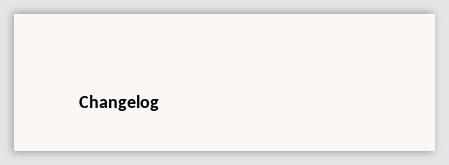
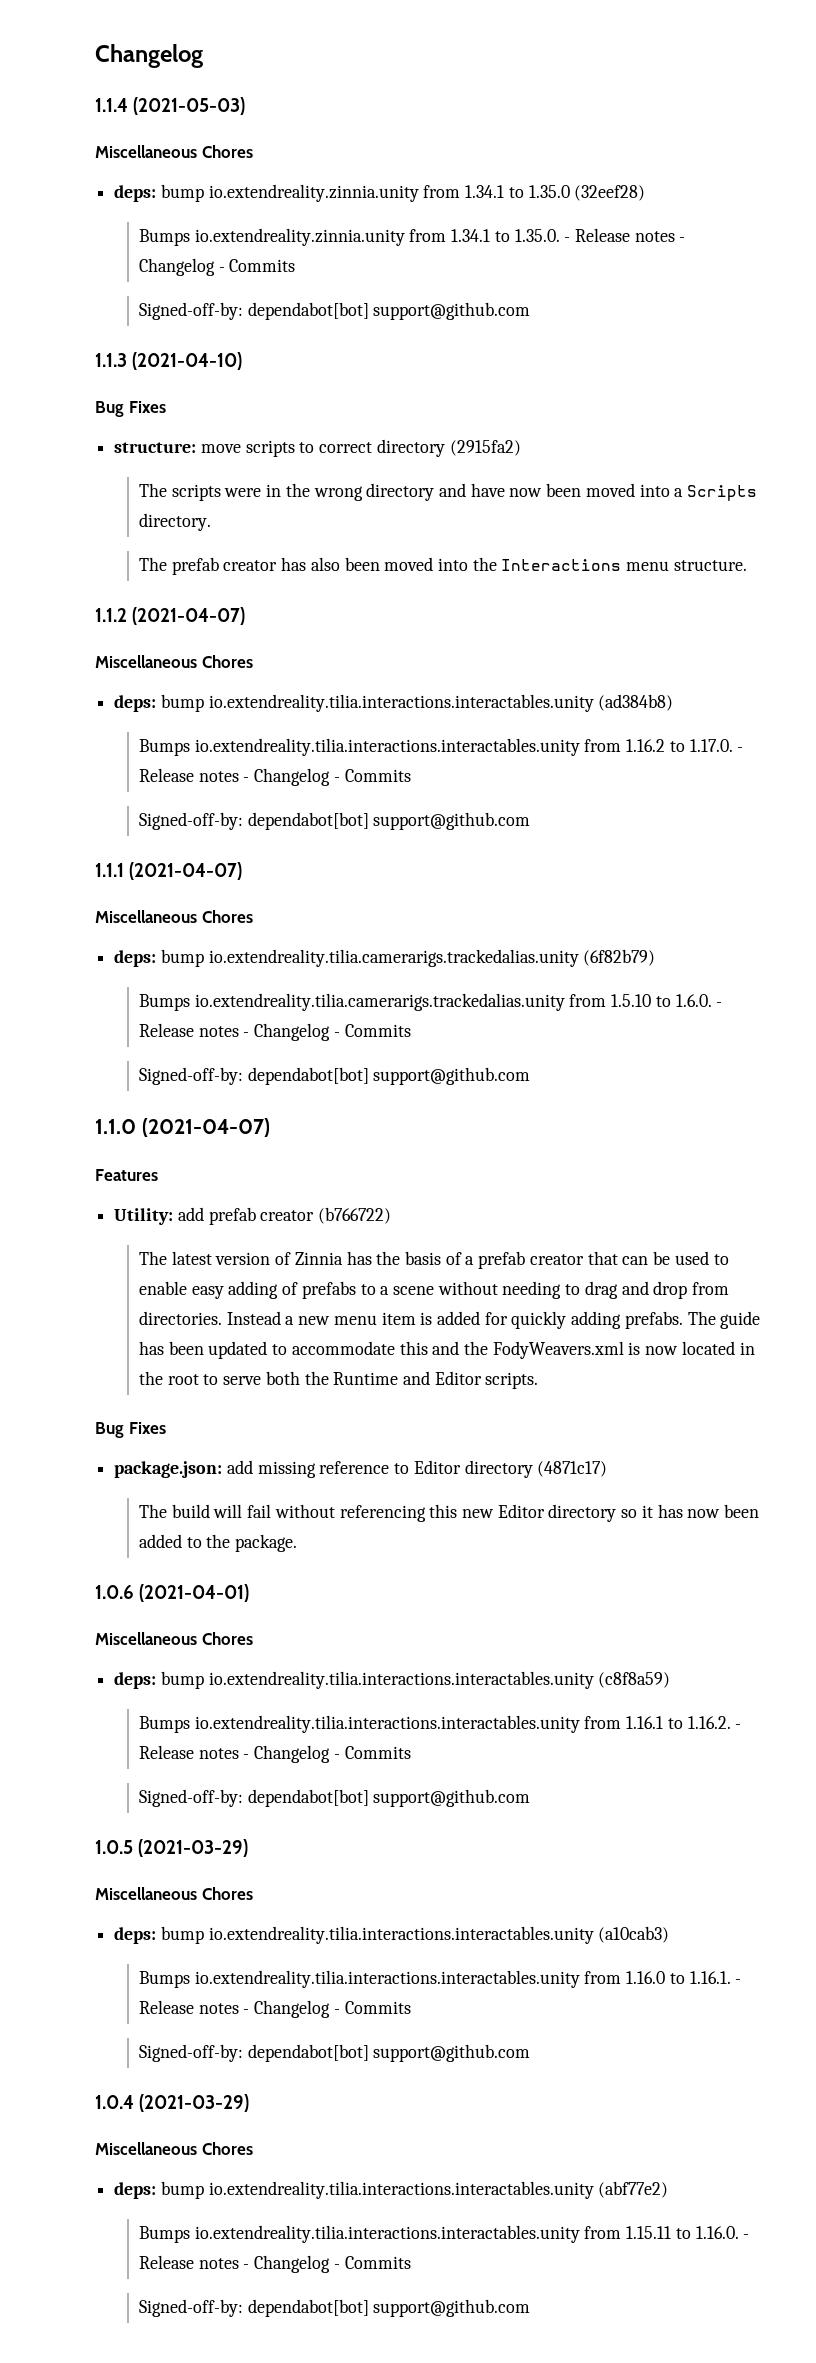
[79,95,159,111] Changelog -> [95,44,203,68] [95,97,246,115] [95,145,253,158] [114,184,646,202] [138,228,686,246] [138,258,296,276] [138,302,531,320] [95,352,243,370] [95,401,166,417] [114,439,521,457] [138,483,758,501] [138,513,211,531] [138,557,747,575] [95,607,246,625] [95,655,253,668] [114,694,674,712] [138,738,744,756] [138,768,411,786] [138,812,531,830] [95,862,243,880] [95,910,253,923] [114,949,656,967] [138,993,723,1011] [138,1023,411,1041] [138,1067,531,1085] [95,1118,270,1137] [95,1169,158,1181] [114,1207,392,1225] [138,1251,729,1269] [138,1281,730,1299] [138,1311,761,1329] [138,1341,755,1359] [138,1371,539,1389] [95,1422,166,1438] [114,1460,608,1478] [138,1504,760,1522] [138,1534,298,1552] [95,1584,250,1602] [95,1632,253,1645] [114,1671,671,1689] [138,1715,742,1733] [138,1745,411,1763] [138,1789,531,1807] [95,1839,249,1857] [95,1887,253,1900] [114,1926,670,1944] [138,1970,742,1988] [138,2000,411,2018] [138,2044,531,2062] [95,2094,250,2112] [95,2142,253,2155] [114,2181,669,2199] [138,2225,750,2243] [138,2255,411,2273] [138,2299,531,2317] Changelog // 1.1.4 (2021-05-03) // Miscellaneous Chores // deps: bump io.extendreality.zinnia.unity from 1.34.1 to 1.35.0 (32eef28) // Bumps io.extendreality.zinnia.unity from 1.34.1 to 1.35.0. - Release notes - Changelog - Commits // Signed-off-by: dependabot[bot] support@github.com // 1.1.3 (2021-04-10) // Bug Fixes // structure: move scripts to correct directory (2915fa2) // The scripts were in the wrong directory and have now been moved into a Scripts directory. // The prefab creator has also been moved into the Interactions menu structure. // 1.1.2 (2021-04-07) // Miscellaneous Chores // deps: bump io.extendreality.tilia.interactions.interactables.unity (ad384b8) // Bumps io.extendreality.tilia.interactions.interactables.unity from 1.16.2 to 1.17.0. - Release notes - Changelog - Commits // Signed-off-by: dependabot[bot] support@github.com // 1.1.1 (2021-04-07) // Miscellaneous Chores // deps: bump io.extendreality.tilia.camerarigs.trackedalias.unity (6f82b79) // Bumps io.extendreality.tilia.camerarigs.trackedalias.unity from 1.5.10 to 1.6.0. - Release notes - Changelog - Commits // Signed-off-by: dependabot[bot] support@github.com // 1.1.0 (2021-04-07) // Features // Utility: add prefab creator (b766722) // The latest version of Zinnia has the basis of a prefab creator that can be used to enable easy adding of prefabs to a scene without needing to drag and drop from directories. Instead a new menu item is added for quickly adding prefabs. The guide has been updated to accommodate this and the FodyWeavers.xml is now located in the root to serve both the Runtime and Editor scripts. // Bug Fixes // package.json: add missing reference to Editor directory (4871c17) // The build will fail without referencing this new Editor directory so it has now been added to the package. // 1.0.6 (2021-04-01) // Miscellaneous Chores // deps: bump io.extendreality.tilia.interactions.interactables.unity (c8f8a59) // Bumps io.extendreality.tilia.interactions.interactables.unity from 1.16.1 to 1.16.2. - Release notes - Changelog - Commits // Signed-off-by: dependabot[bot] support@github.com // 1.0.5 (2021-03-29) // Miscellaneous Chores // deps: bump io.extendreality.tilia.interactions.interactables.unity (a10cab3) // Bumps io.extendreality.tilia.interactions.interactables.unity from 1.16.0 to 1.16.1. - Release notes - Changelog - Commits // Signed-off-by: dependabot[bot] support@github.com // 1.0.4 (2021-03-29) // Miscellaneous Chores // deps: bump io.extendreality.tilia.interactions.interactables.unity (abf77e2) // Bumps io.extendreality.tilia.interactions.interactables.unity from 1.15.11 to 1.16.0. - Release notes - Changelog - Commits // Signed-off-by: dependabot[bot] support@github.com

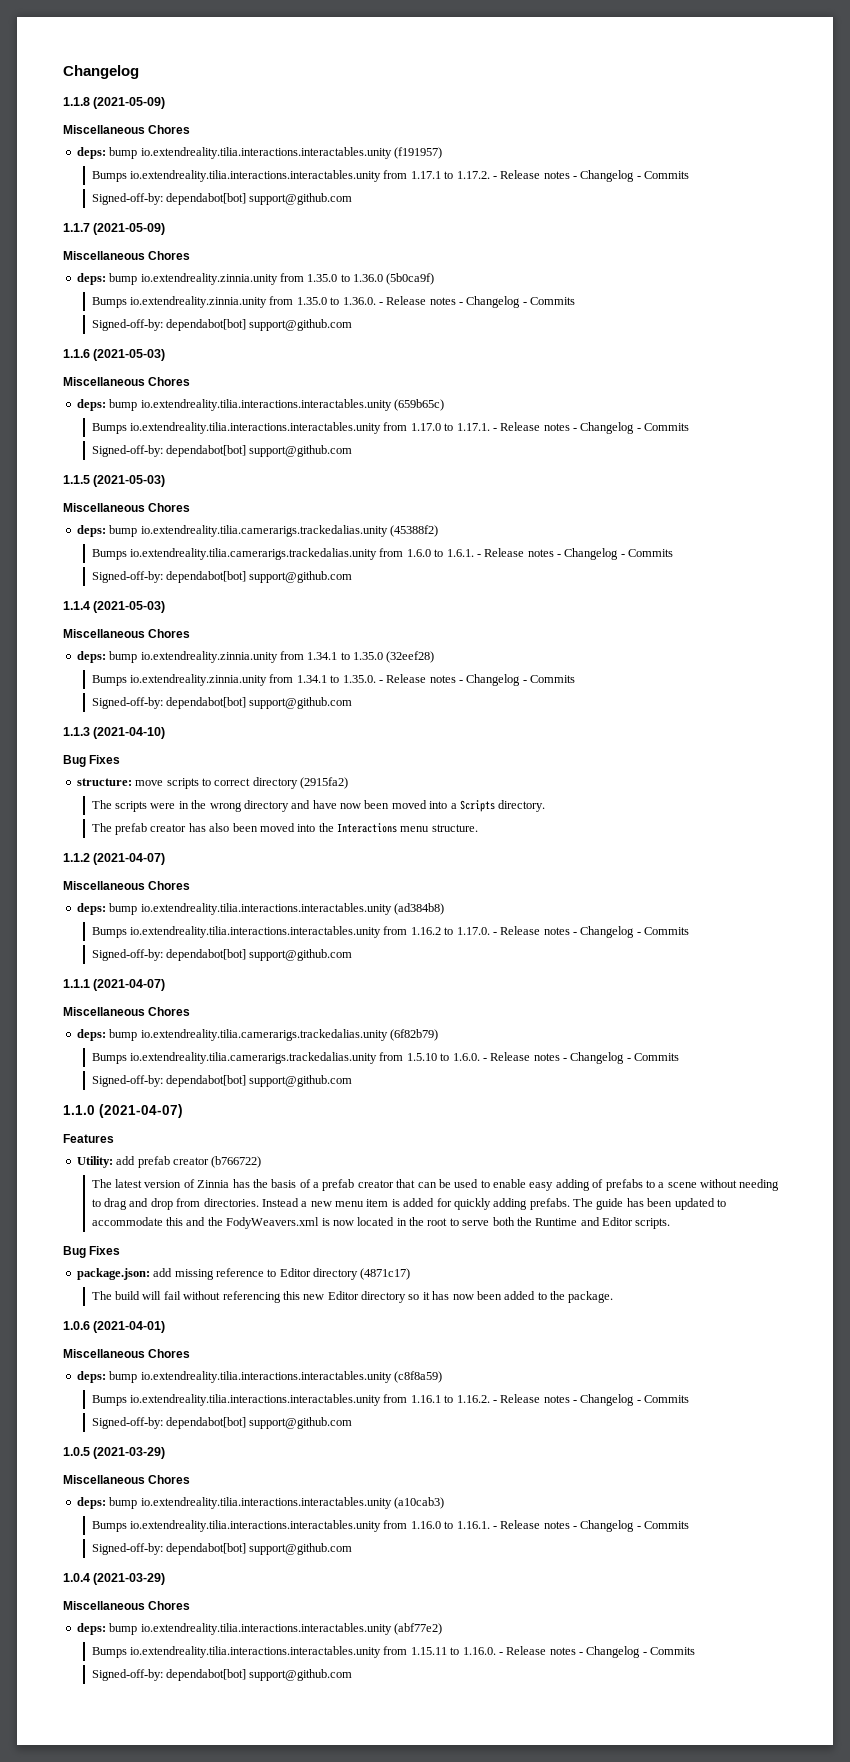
[95,44,203,68] Changelog -> [63,65,139,79] [63,97,166,109] [63,125,191,134] [76,147,442,159] [91,170,690,182] [91,193,353,205] [63,223,166,235] [63,251,191,260] [76,273,435,285] [91,296,576,308] [91,319,353,331] [63,349,166,361] [63,377,191,386] [76,399,444,411] [91,422,690,434] [91,445,353,457] [63,475,166,487] [63,503,191,512] [76,525,438,537] [91,548,674,560] [91,571,353,583] Changelog // 1.1.8 (2021-05-09) // Miscellaneous Chores // deps: bump io.extendreality.tilia.interactions.interactables.unity (f191957) // Bumps io.extendreality.tilia.interactions.interactables.unity from 1.17.1 to 1.17.2. - Release notes - Changelog - Commits // Signed-off-by: dependabot[bot] support@github.com // 1.1.7 (2021-05-09) // Miscellaneous Chores // deps: bump io.extendreality.zinnia.unity from 1.35.0 to 1.36.0 (5b0ca9f) // Bumps io.extendreality.zinnia.unity from 1.35.0 to 1.36.0. - Release notes - Changelog - Commits // Signed-off-by: dependabot[bot] support@github.com // 1.1.6 (2021-05-03) // Miscellaneous Chores // deps: bump io.extendreality.tilia.interactions.interactables.unity (659b65c) // Bumps io.extendreality.tilia.interactions.interactables.unity from 1.17.0 to 1.17.1. - Release notes - Changelog - Commits // Signed-off-by: dependabot[bot] support@github.com // 1.1.5 (2021-05-03) // Miscellaneous Chores // deps: bump io.extendreality.tilia.camerarigs.trackedalias.unity (45388f2) // Bumps io.extendreality.tilia.camerarigs.trackedalias.unity from 1.6.0 to 1.6.1. - Release notes - Changelog - Commits // Signed-off-by: dependabot[bot] support@github.com

